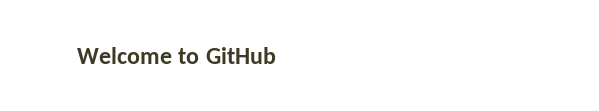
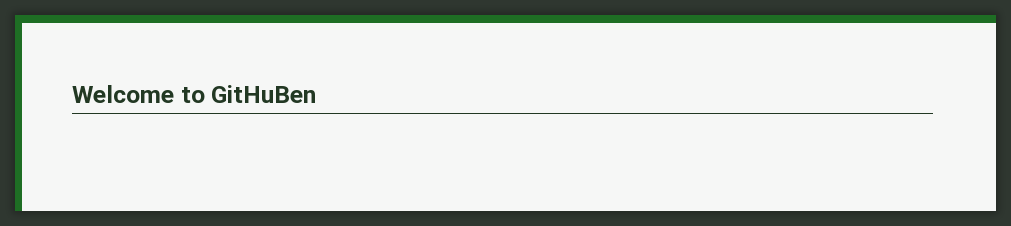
[205,47,276,64] GitHub -> [211,85,317,103] GitHuBen

